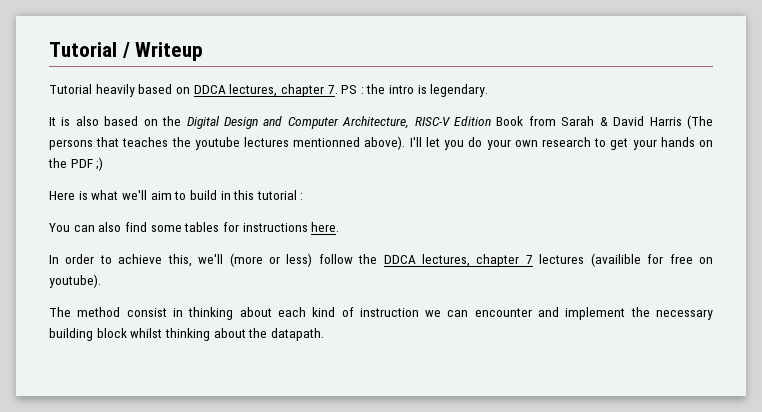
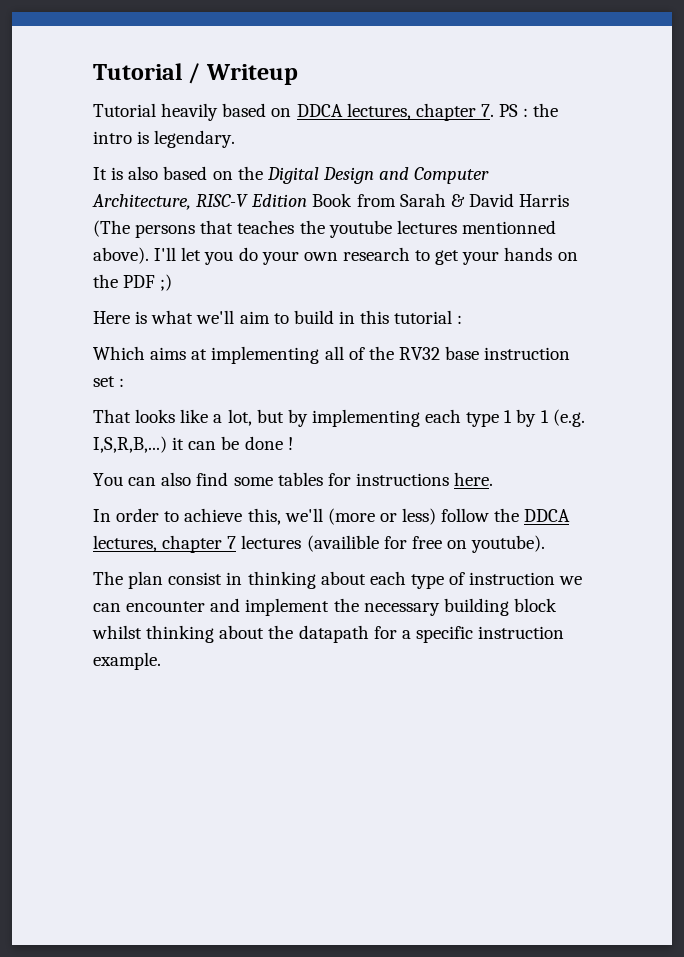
(304, 196) none -> [93,346,571,364] [93,376,125,387] [93,409,585,427] [93,436,293,453] // Which aims at implementing all of the RV32 base instruction set : // That looks like a lot, but by implementing each type 1 by 1 (e.g. I,S,R,B,...) it can be done !
[77,307,121,317] method -> [128,571,164,589] plan
[312,307,336,317] kind -> [410,574,444,589] type
[270,328,324,341] datapath. -> [298,625,565,643] [93,652,161,670] datapath for a specific instruction example.

